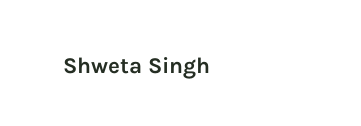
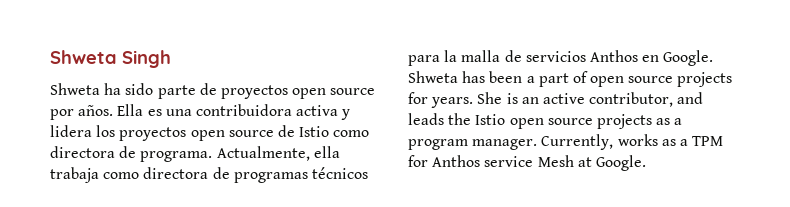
(211, 68) none -> [50,83,376,99] [50,104,351,120] [50,125,370,141] [50,146,340,162] [50,167,368,183] [408,50,714,66] [408,71,733,87] [408,92,704,108] [408,113,683,129] [408,134,724,150] [408,155,646,171] // Shweta ha sido parte de proyectos open source por años. Ella es una contribuidora activa y lidera los proyectos open source de Istio como directora de programa. Actualmente, ella trabaja como directora de programas técnicos para la malla de servicios Anthos en Google. Shweta has been a part of open source projects for years. She is an active contributor, and leads the Istio open source projects as a program manager. Currently, works as a TPM for Anthos service Mesh at Google.

